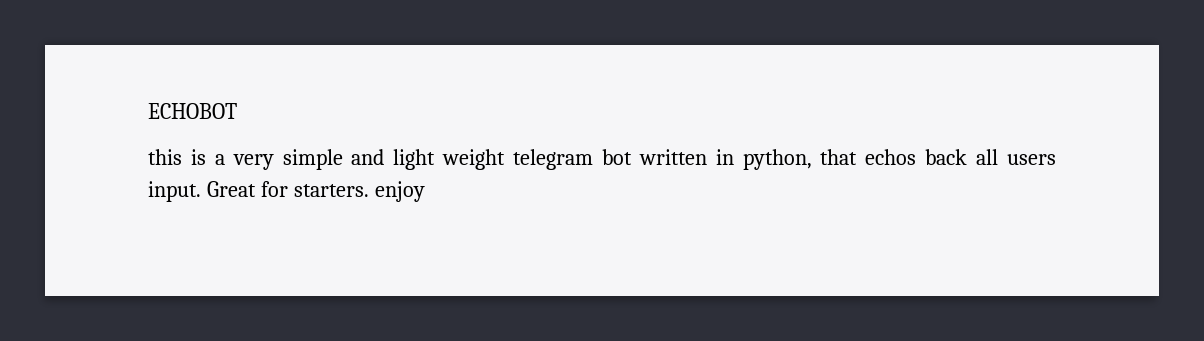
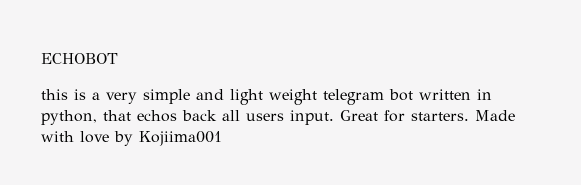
[374,181,425,202] enjoy -> [475,110,515,121] [41,131,222,146] Made with love by Kojiima001

